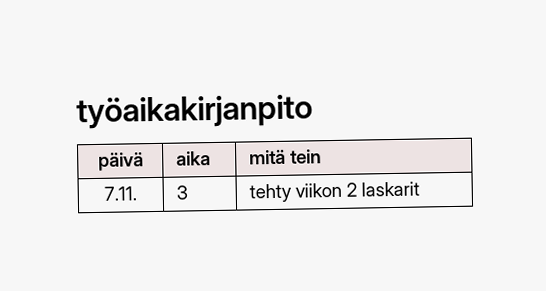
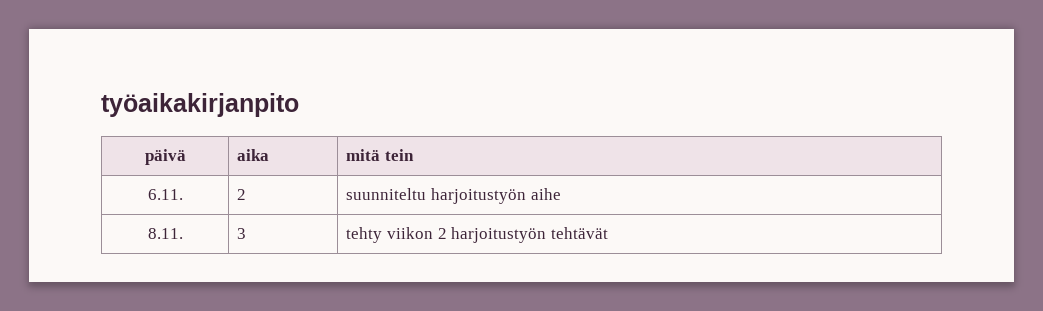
[104,186,137,201] 7.11. -> [147,189,183,200] [237,189,247,200] [346,188,561,204] [147,228,183,239] 6.11. | 2 | suunniteltu harjoitustyön aihe // 8.11.
[360,181,420,197] laskarit -> [451,227,608,243] harjoitustyön tehtävät

